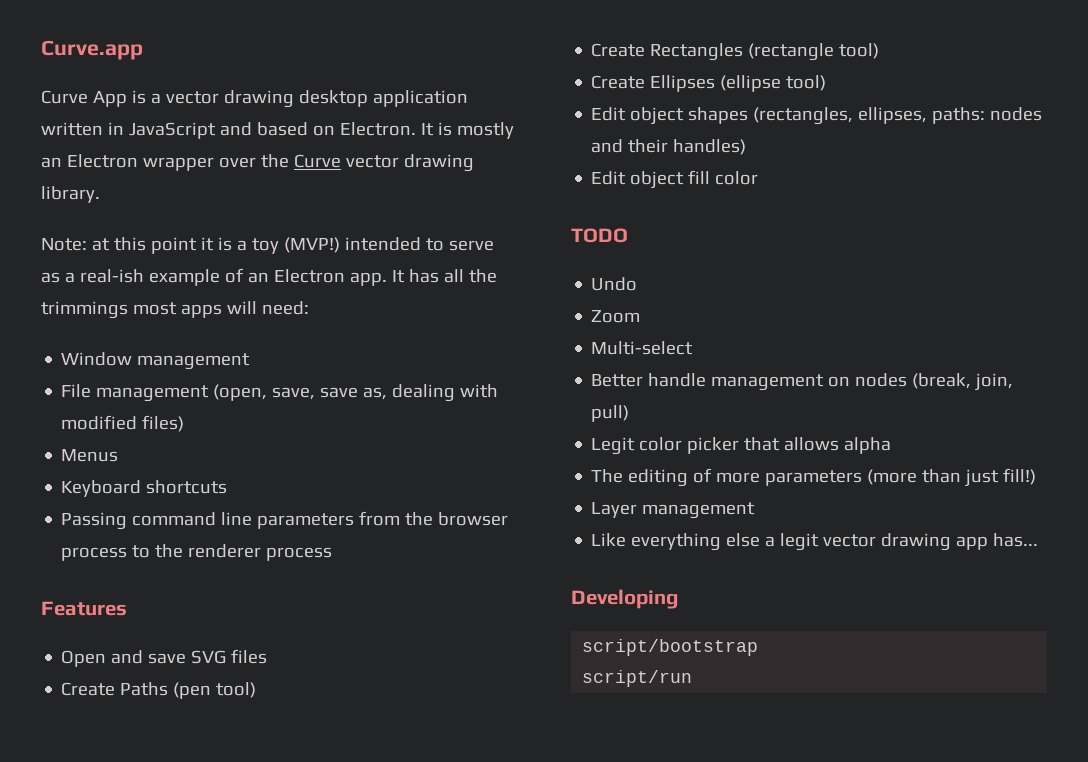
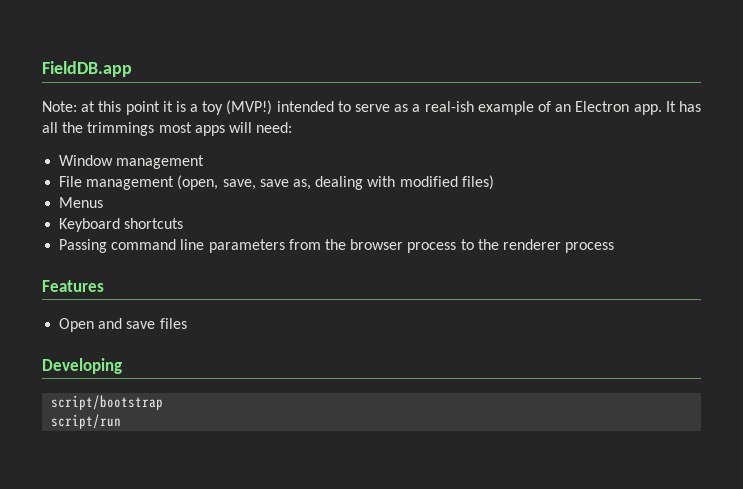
[41,40,143,60] [41,90,468,108] [41,122,514,139] [41,154,474,172] [41,186,100,203] Curve.app // Curve App is a vector drawing desktop application written in JavaScript and based on Electron. It is mostly an Electron wrapper over the Curve vector drawing library. -> [42,61,132,77] FieldDB.app
[191,650,227,664] SVG -> (156, 325) none
[61,682,257,699] [591,43,880,61] [591,75,827,92] [591,107,1043,125] [591,139,747,155] [591,170,759,189] [571,228,628,243] [591,277,638,291] [591,310,641,323] [591,341,694,355] [591,373,1014,391] [591,405,630,422] [591,437,892,455] [591,468,1037,487] [591,502,756,519] [591,533,1039,551] // Create Paths (pen tool) // Create Rectangles (rectangle tool) // Create Ellipses (ellipse tool) // Edit object shapes (rectangles, ellipses, paths: nodes and their handles) // Edit object fill color // TODO // Undo // Zoom // Multi-select // Better handle management on nodes (break, join, pull) // Legit color picker that allows alpha // The editing of more parameters (more than just fill!) // Layer management // Like everything else a legit vector drawing app has... -> (187, 323) none

